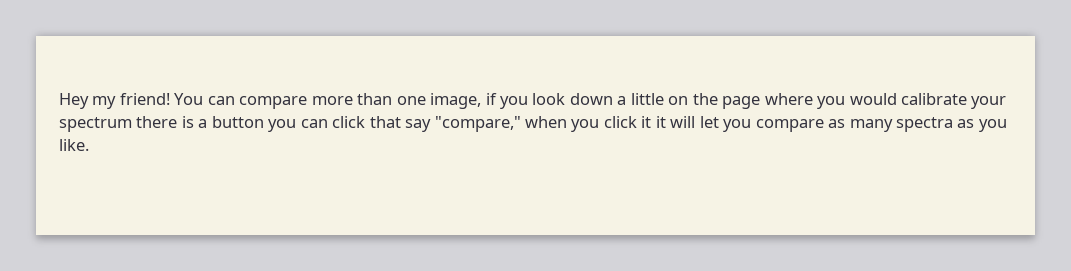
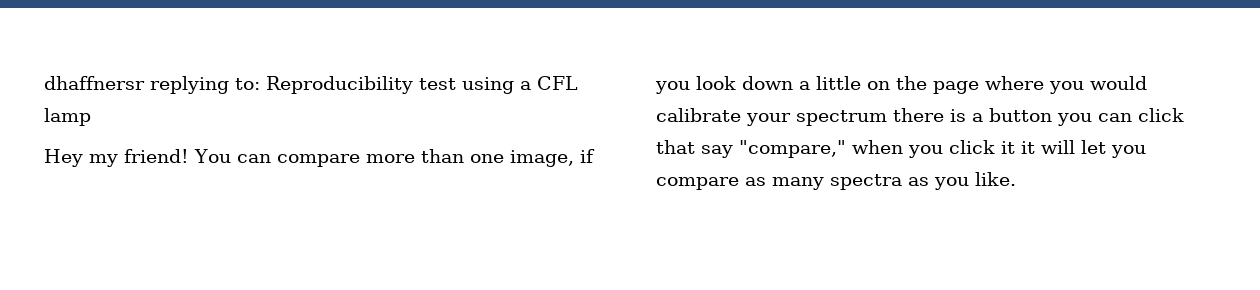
(59, 101) none -> [44,76,578,94] [44,108,91,126] dhaffnersr replying to: Reproducibility test using a CFL lamp //

